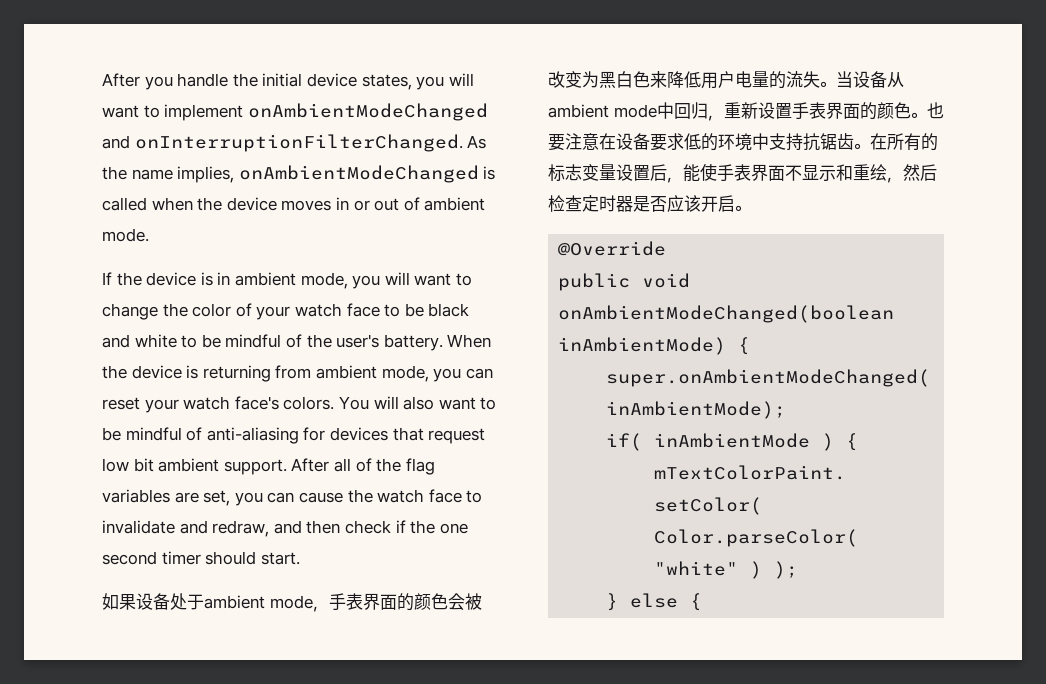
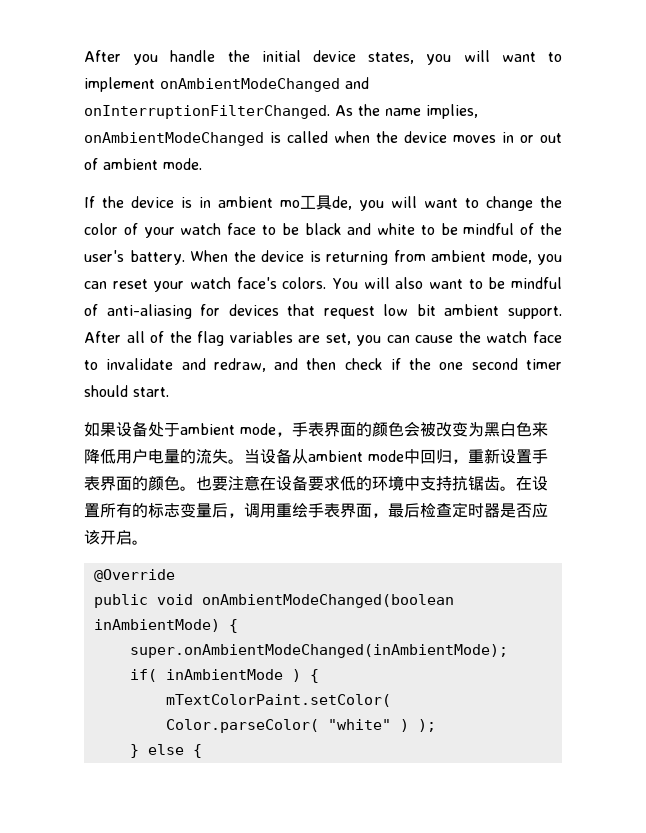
[300,272,348,289] mode, -> [280,195,352,210] mo工具de,
(887, 141) none -> [532,476,548,491] [84,503,100,518] 设置
[616,163,920,183] 设置后，能使手表界面不显示和重绘，然 -> [212,503,404,518] 后，调用重绘手表界面，最

